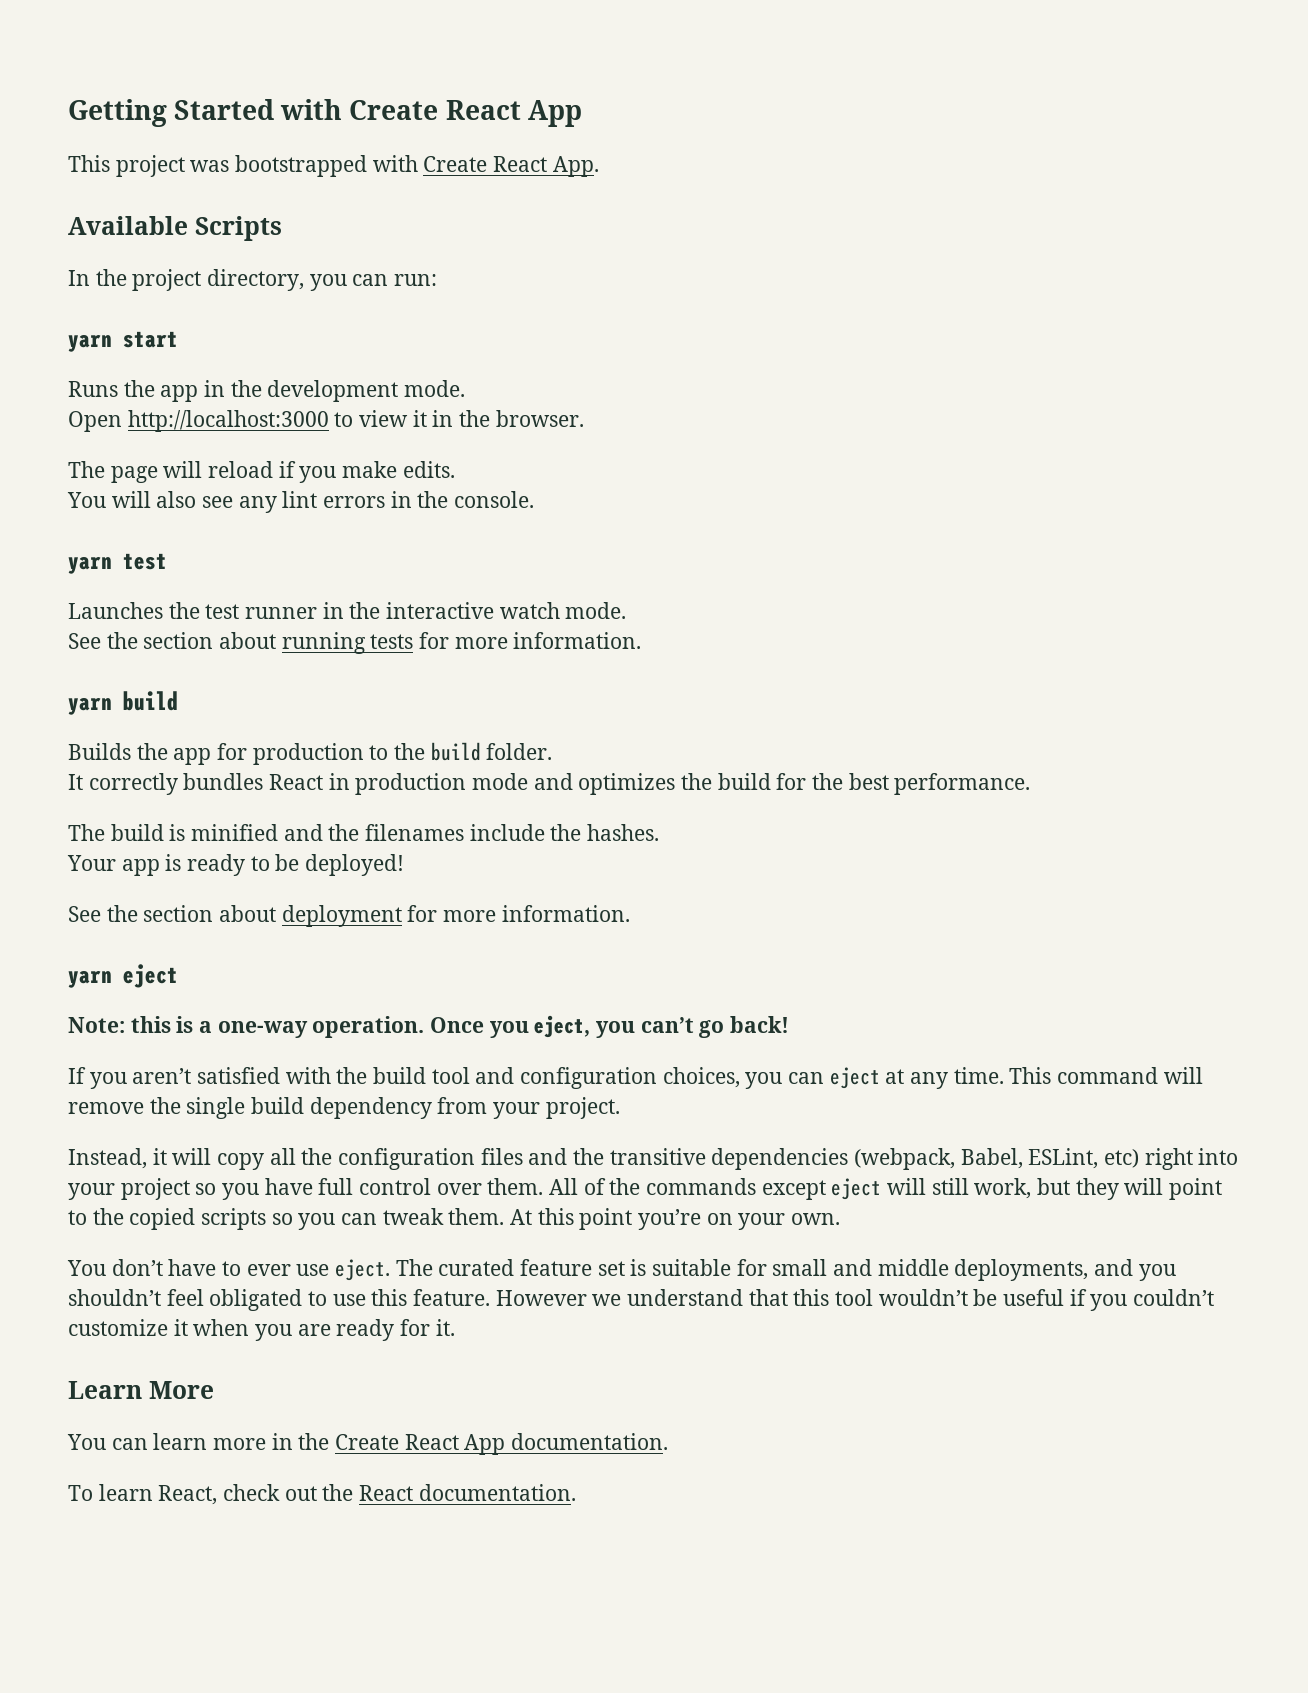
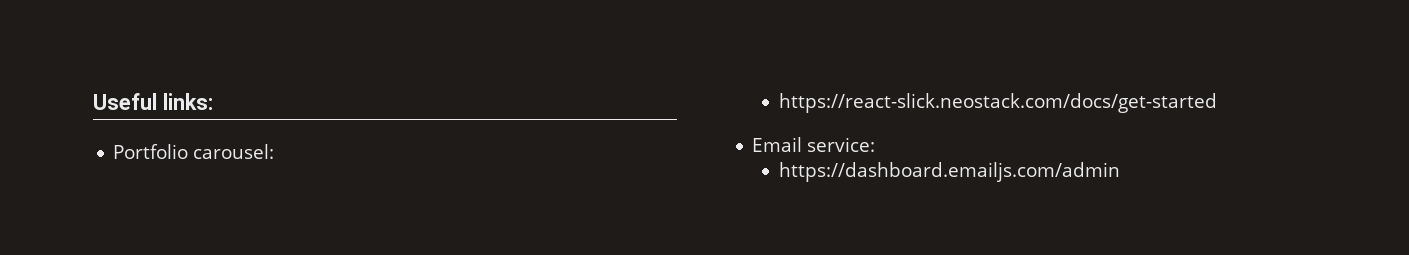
[68,99,582,127] [68,155,599,177] [68,216,282,241] [68,269,438,291] [68,331,178,352] [68,380,466,402] [68,410,584,432] [68,461,455,483] [67,491,535,513] [68,553,167,574] [68,602,627,619] [68,632,642,654] [68,691,178,715] [68,742,553,765] [68,773,1031,795] [68,824,660,841] [67,854,405,876] [68,905,630,927] [68,964,178,988] [68,1015,790,1038] [68,1067,1203,1089] [68,1097,620,1119] [68,1148,1239,1170] [68,1178,1223,1200] [68,1208,841,1230] [67,1259,1176,1281] [68,1289,1215,1311] [68,1319,455,1341] [68,1381,214,1399] [67,1433,669,1455] [68,1484,576,1505] Getting Started with Create React App // This project was bootstrapped with Create React App. // Available Scripts // In the project directory, you can run: // yarn start // Runs the app in the development mode. // Open http://localhost:3000 to view it in the browser. // The page will reload if you make edits. // You will also see any lint errors in the console. // yarn test // Launches the test runner in the interactive watch mode. // See the section about running tests for more information. // yarn build // Builds the app for production to the build folder. // It correctly bundles React in production mode and optimizes the build for the best performance. // The build is minified and the filenames include the hashes. // Your app is ready to be deployed! // See the section about deployment for more information. // yarn eject // Note: this is a one-way operation. Once you eject, you can’t go back! // If you aren’t satisfied with the build tool and configuration choices, you can eject at any time. This command will remove the single build dependency from your project. // Instead, it will copy all the configuration files and the transitive dependencies (webpack, Babel, ESLint, etc) right into your project so you have full control over them. All of the commands except eject will still work, but they will point to the copied scripts so you can tweak them. At this point you’re on your own. // You don’t have to ever use eject. The curated feature set is suitable for small and middle deployments, and you shouldn’t feel obligated to use this feature. However we understand that this tool wouldn’t be useful if you couldn’t customize it when you are ready for it. // Learn More // You can learn more in the Create React App documentation. // To learn React, check out the React documentation. -> [93,93,213,110] [113,144,275,159] [778,93,1217,113] [752,137,876,152] [778,162,1120,182] Useful links: // Portfolio carousel: // https://react-slick.neostack.com/docs/get-started // Email service: // https://dashboard.emailjs.com/admin

